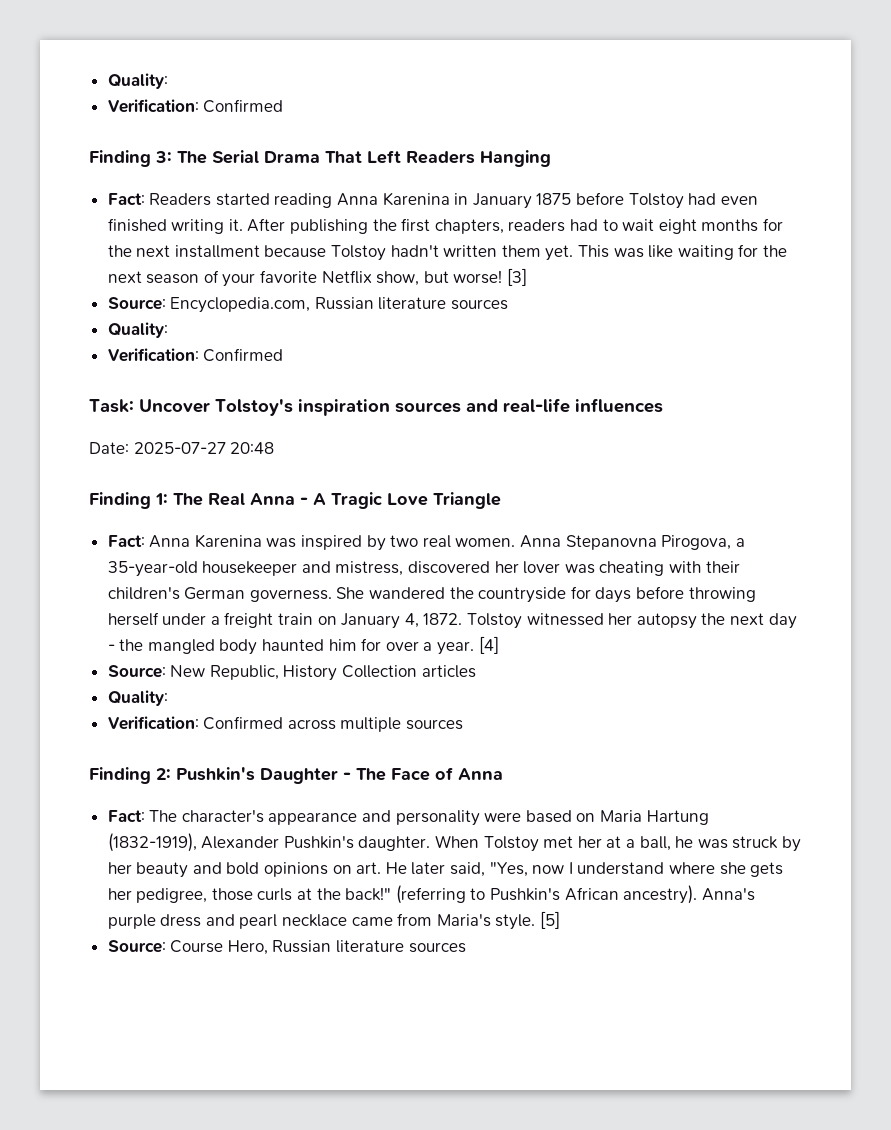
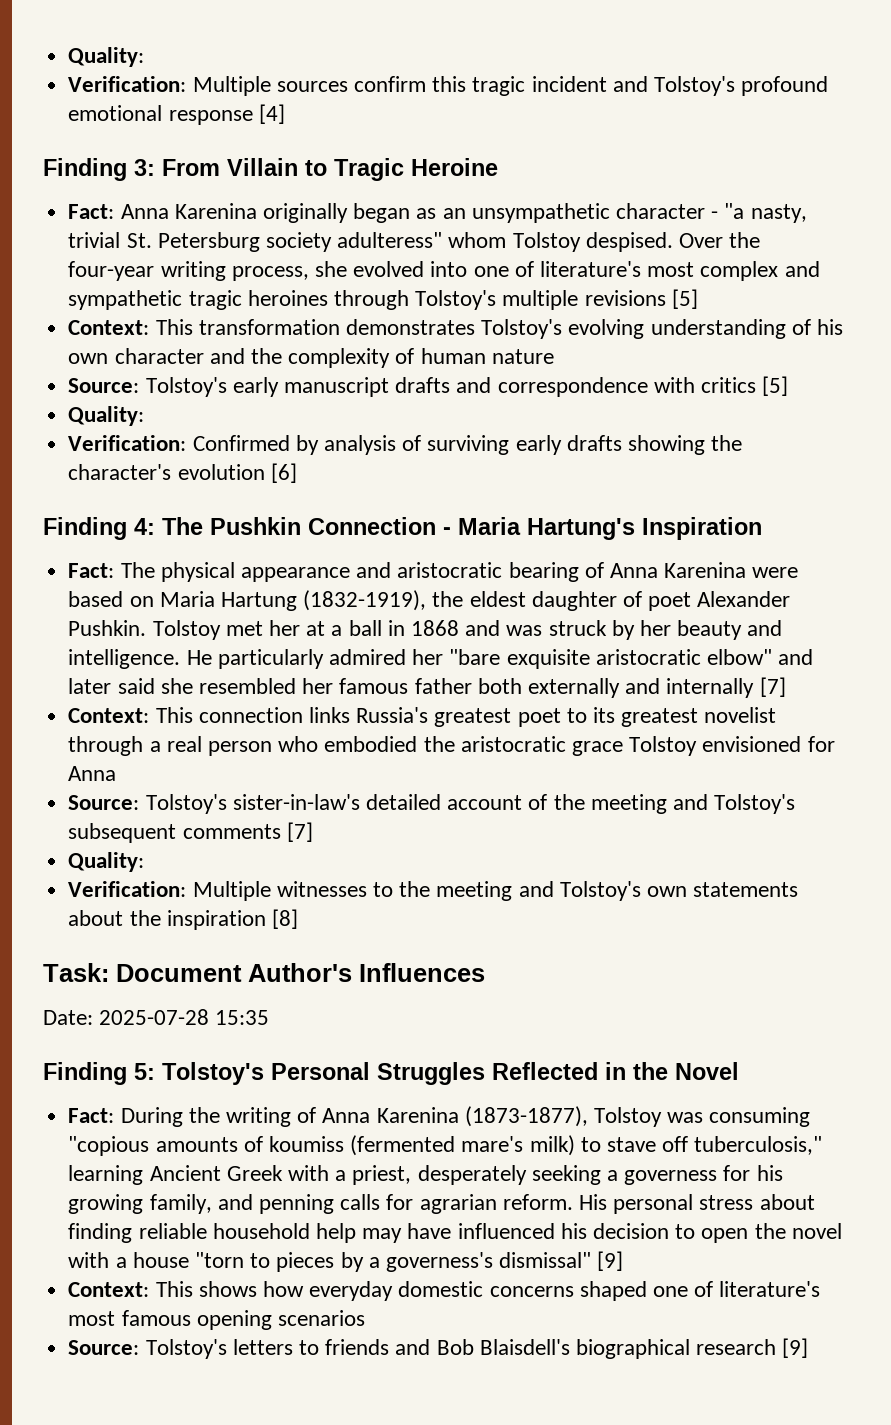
[107,73,168,89] [107,99,284,113] [89,150,551,167] [107,192,758,209] [107,218,783,234] [107,244,787,261] [107,268,528,287] [107,297,509,313] [107,322,168,338] [107,348,284,362] [89,398,663,416] [89,442,275,454] [89,492,501,509] [107,534,745,551] [107,561,740,577] [107,586,756,603] [107,612,797,629] [107,636,499,655] [107,665,476,681] [107,690,168,706] [107,716,464,732] [89,767,503,784] Quality: // Verification: Confirmed // Finding 3: The Serial Drama That Left Readers Hanging // Fact: Readers started reading Anna Karenina in January 1875 before Tolstoy had even finished writing it. After publishing the first chapters, readers had to wait eight months for the next installment because Tolstoy hadn't written them yet. This was like waiting for the next season of your favorite Netflix show, but worse! [3] // Source: Encyclopedia.com, Russian literature sources // Quality: // Verification: Confirmed // Task: Uncover Tolstoy's inspiration sources and real-life influences // Date: 2025-07-27 20:48 // Finding 1: The Real Anna - A Tragic Love Triangle // Fact: Anna Karenina was inspired by two real women. Anna Stepanovna Pirogova, a 35-year-old housekeeper and mistress, discovered her lover was cheating with their children's German governess. She wandered the countryside for days before throwing herself under a freight train on January 4, 1872. Tolstoy witnessed her autopsy the next day - the mangled body haunted him for over a year. [4] // Source: New Republic, History Collection articles // Quality: // Verification: Confirmed across multiple sources // Finding 2: Pushkin's Daughter - The Face of Anna -> [68,47,145,67] [68,76,829,96] [68,104,285,125] [43,158,498,181] [68,203,807,223] [68,232,761,252] [68,261,820,281] [68,289,698,310] [68,319,843,339] [68,348,554,368] [68,376,789,397] [68,406,145,426] [68,435,743,455] [68,463,297,483] [43,517,762,540] Quality: // Verification: Multiple sources confirm this tragic incident and Tolstoy's profound emotional response [4] // Finding 3: From Villain to Tragic Heroine // Fact: Anna Karenina originally began as an unsympathetic character - "a nasty, trivial St. Petersburg society adulteress" whom Tolstoy despised. Over the four-year writing process, she evolved into one of literature's most complex and sympathetic tragic heroines through Tolstoy's multiple revisions [5] // Context: This transformation demonstrates Tolstoy's evolving understanding of his own character and the complexity of human nature // Source: Tolstoy's early manuscript drafts and correspondence with critics [5] // Quality: // Verification: Confirmed by analysis of surviving early drafts showing the character's evolution [6] // Finding 4: The Pushkin Connection - Maria Hartung's Inspiration
[181,810,264,823] character's -> [160,562,235,582] physical
[395,810,480,826] personality -> [397,562,747,582] aristocratic bearing of Anna Karenina
[201,835,480,851] Alexander Pushkin's daughter. When -> [432,591,791,611] [68,620,147,636] the eldest daughter of poet Alexander Pushkin.
[639,836,694,851] ball, he -> [348,620,501,636] ball in 1868 and
[226,862,784,877] [107,885,755,904] [107,911,561,930] [107,940,466,955] bold opinions on art. He later said, "Yes, now I understand where she gets her pedigree, those curls at the back!" (referring to Pushkin's African ancestry). Anna's purple dress and pearl necklace came from Maria's style. [5] // Source: Course Hero, Russian literature sources -> [68,649,814,669] [68,677,786,698] [68,707,777,727] [68,736,835,756] [68,766,117,781] [68,794,796,814] [68,822,313,843] [68,852,145,872] [68,881,799,901] [68,909,298,930] [43,963,485,982] [43,1009,270,1025] [43,1062,739,1085] [68,1106,811,1127] [68,1135,823,1156] [68,1165,783,1185] [68,1194,815,1214] [68,1223,842,1243] [68,1251,624,1272] [68,1281,821,1301] [68,1310,365,1330] [68,1338,809,1359] intelligence. He particularly admired her "bare exquisite aristocratic elbow" and later said she resembled her famous father both externally and internally [7] // Context: This connection links Russia's greatest poet to its greatest novelist through a real person who embodied the aristocratic grace Tolstoy envisioned for Anna // Source: Tolstoy's sister-in-law's detailed account of the meeting and Tolstoy's subsequent comments [7] // Quality: // Verification: Multiple witnesses to the meeting and Tolstoy's own statements about the inspiration [8] // Task: Document Author's Influences // Date: 2025-07-28 15:35 // Finding 5: Tolstoy's Personal Struggles Reflected in the Novel // Fact: During the writing of Anna Karenina (1873-1877), Tolstoy was consuming "copious amounts of koumiss (fermented mare's milk) to stave off tuberculosis," learning Ancient Greek with a priest, desperately seeking a governess for his growing family, and penning calls for agrarian reform. His personal stress about finding reliable household help may have influenced his decision to open the novel with a house "torn to pieces by a governess's dismissal" [9] // Context: This shows how everyday domestic concerns shaped one of literature's most famous opening scenarios // Source: Tolstoy's letters to friends and Bob Blaisdell's biographical research [9]

